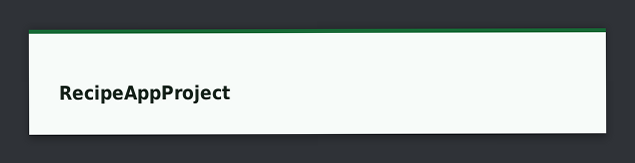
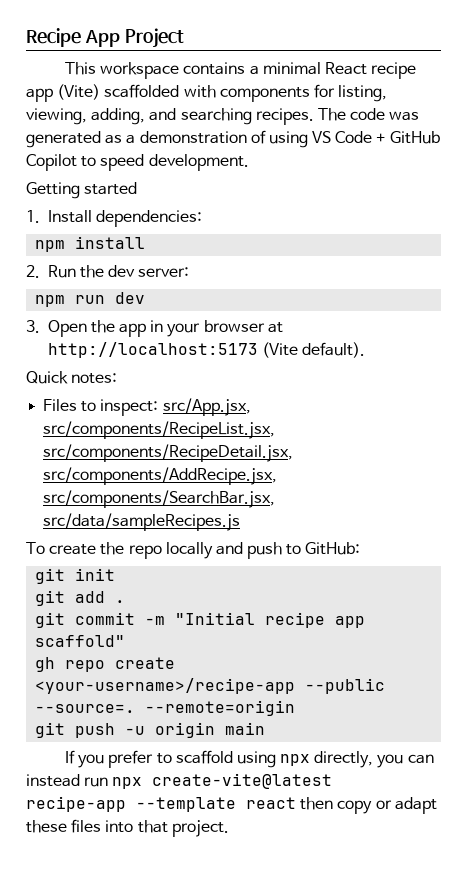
[59,84,231,105] RecipeAppProject -> [26,28,184,48] [64,62,417,79] [26,84,388,102] [26,108,420,125] [26,130,440,148] [26,154,249,171] [26,182,138,199] [26,210,202,227] [35,236,146,252] [26,265,190,278] [35,292,146,307] [26,320,283,337] [47,342,366,358] [26,371,118,384] [43,398,251,416] [43,421,276,439] [43,444,294,462] [43,467,278,485] [43,490,276,508] [43,513,241,531] [26,542,361,559] [35,568,116,584] [35,590,126,606] [35,612,366,628] [35,635,126,647] [35,657,176,672] [35,678,386,694] [35,700,296,716] [35,722,266,738] [64,750,434,768] [26,773,333,789] [26,796,437,814] [26,819,229,837] Recipe App Project // This workspace contains a minimal React recipe app (Vite) scaffolded with components for listing, viewing, adding, and searching recipes. The code was generated as a demonstration of using VS Code + GitHub Copilot to speed development. // Getting started // 1. Install dependencies: // npm install // 2. Run the dev server: // npm run dev // 3. Open the app in your browser at http://localhost:5173 (Vite default). // Quick notes: // Files to inspect: src/App.jsx, src/components/RecipeList.jsx, src/components/RecipeDetail.jsx, src/components/AddRecipe.jsx, src/components/SearchBar.jsx, src/data/sampleRecipes.js // To create the repo locally and push to GitHub: // git init // git add . // git commit -m "Initial recipe app scaffold" // gh repo create <your-username>/recipe-app --public --source=. --remote=origin // git push -u origin main // If you prefer to scaffold using npx directly, you can instead run npx create-vite@latest recipe-app --template react then copy or adapt these files into that project.

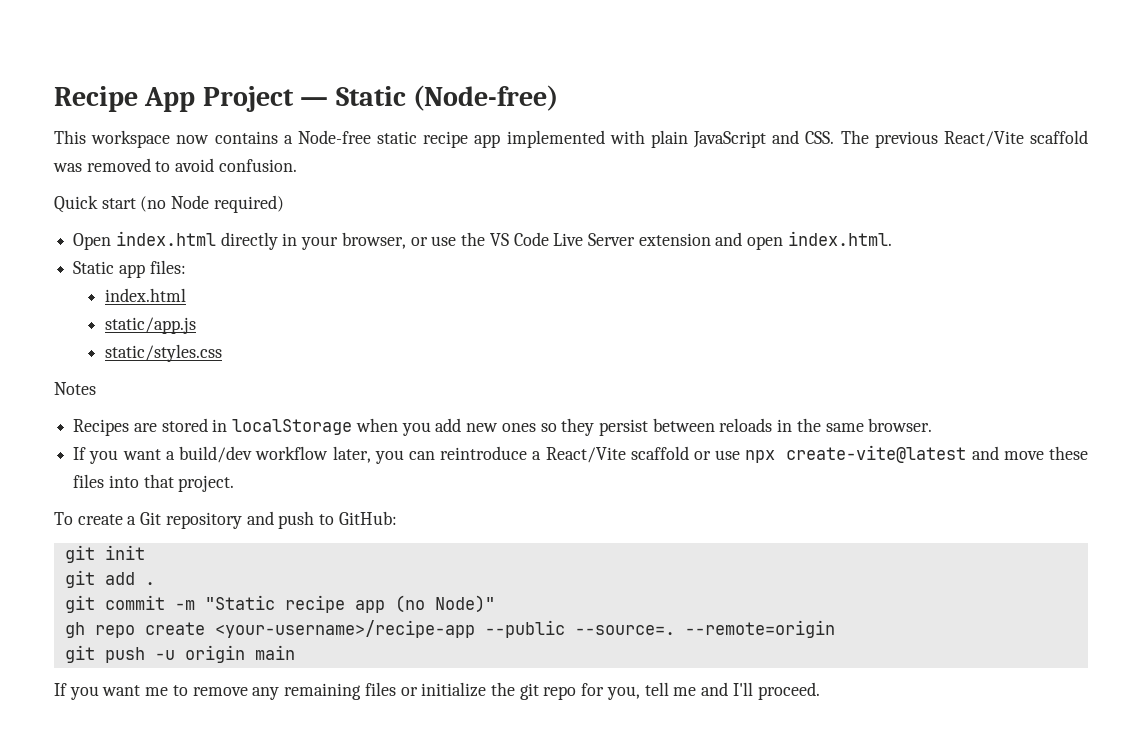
(184, 38) none -> [300,85,559,111] — Static (Node-free)
(180, 70) none -> [176,135,210,144] now
[262,62,417,79] [26,84,388,102] [26,108,420,125] [26,130,440,148] [26,154,249,171] [26,182,138,199] [26,210,202,227] [35,236,146,252] [26,265,190,278] [35,292,146,307] [26,320,283,337] [47,342,366,358] [26,371,118,384] [43,398,251,416] [43,421,276,439] [43,444,294,462] [43,467,278,485] [43,490,276,508] [43,513,241,531] minimal React recipe app (Vite) scaffolded with components for listing, viewing, adding, and searching recipes. The code was generated as a demonstration of using VS Code + GitHub Copilot to speed development. // Getting started // 1. Install dependencies: // npm install // 2. Run the dev server: // npm run dev // 3. Open the app in your browser at http://localhost:5173 (Vite default). // Quick notes: // Files to inspect: src/App.jsx, src/components/RecipeList.jsx, src/components/RecipeDetail.jsx, src/components/AddRecipe.jsx, src/components/SearchBar.jsx, src/data/sampleRecipes.js -> [297,130,1088,148] [53,158,297,172] [54,195,284,213] [73,231,892,250] [73,260,186,278] [105,288,187,302] [105,317,197,334] [105,344,223,362] [54,382,96,395] [73,418,933,436] [73,445,1088,464] [73,474,235,492] Node-free static recipe app implemented with plain JavaScript and CSS. The previous React/Vite scaffold was removed to avoid confusion. // Quick start (no Node required) // Open index.html directly in your browser, or use the VS Code Live Server extension and open index.html. // Static app files: // index.html // static/app.js // static/styles.css // Notes // Recipes are stored in localStorage when you add new ones so they persist between reloads in the same browser. // If you want a build/dev workflow later, you can reintroduce a React/Vite scaffold or use npx create-vite@latest and move these files into that project.
[100,542,213,559] the repo locally -> [127,512,242,529] a Git repository
[175,612,366,628] [35,635,126,647] "Initial recipe app scaffold" -> [204,595,495,613] "Static recipe app (no Node)"
[108,750,434,768] [26,773,333,789] [26,796,437,814] [26,819,229,837] prefer to scaffold using npx directly, you can instead run npx create-vite@latest recipe-app --template react then copy or adapt these files into that project. -> [102,682,820,700] want me to remove any remaining files or initialize the git repo for you, tell me and I'll proceed.

